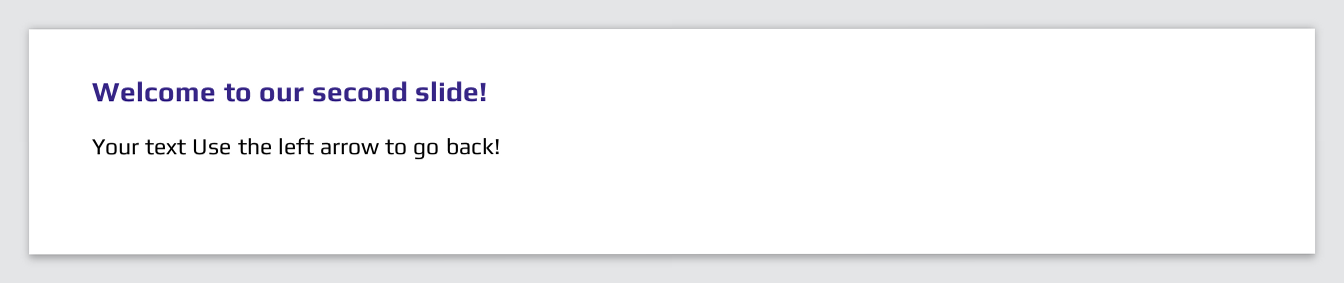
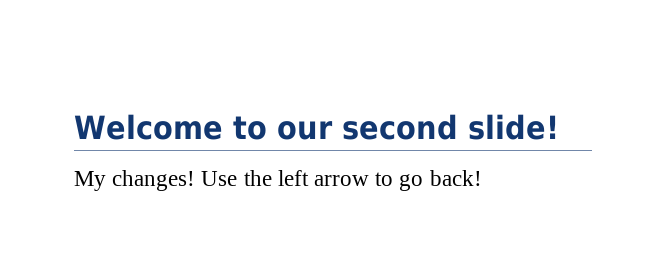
[91,139,188,156] Your text -> [74,170,196,191] My changes!

